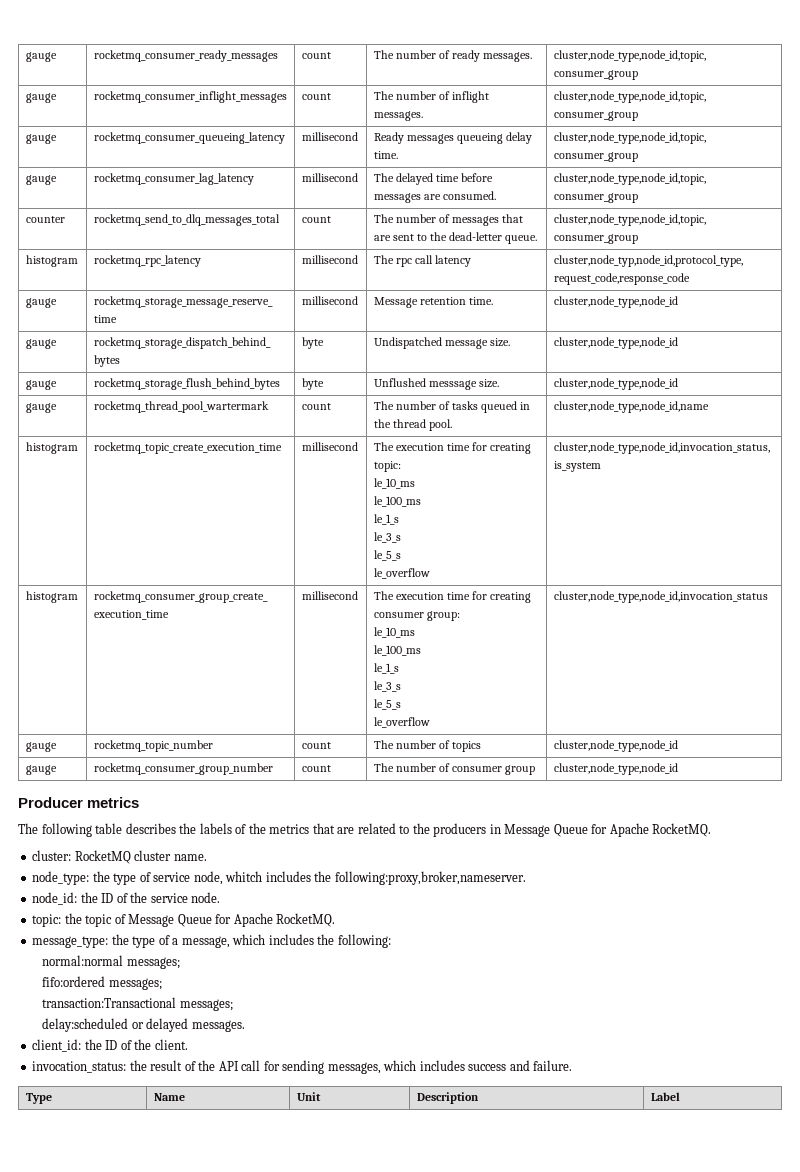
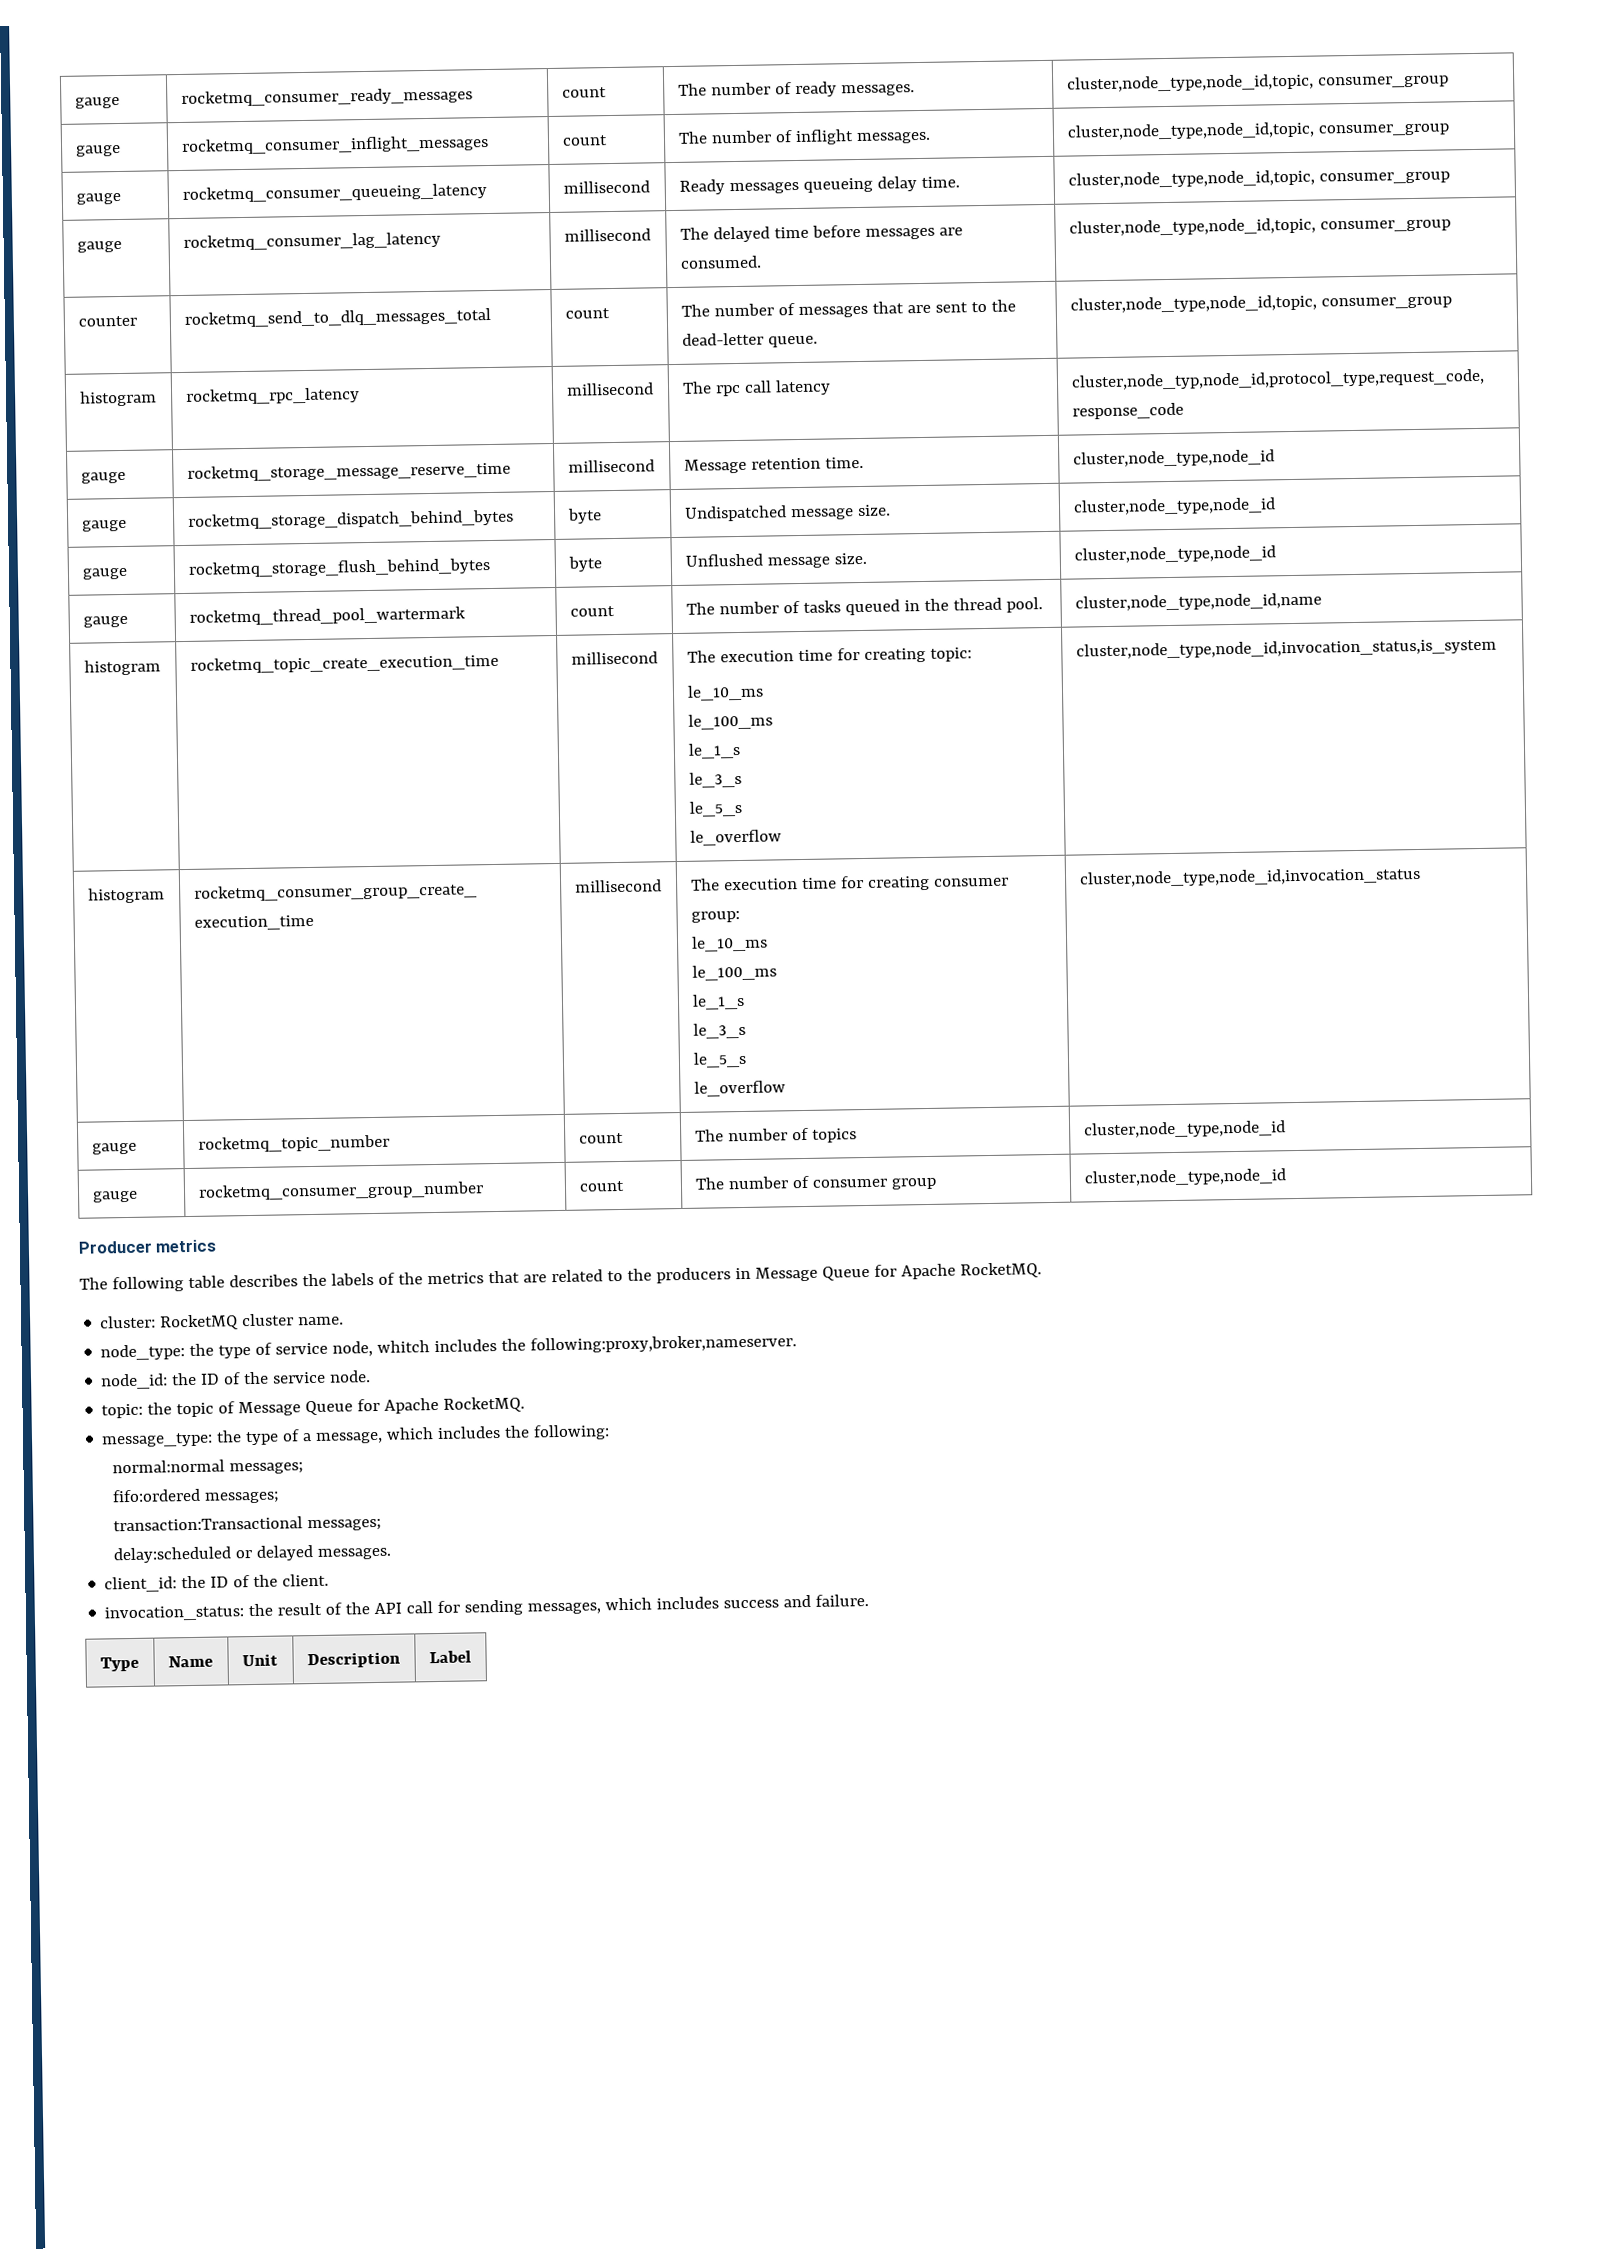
[428,380,477,390] messsage -> [766,556,830,569] message

